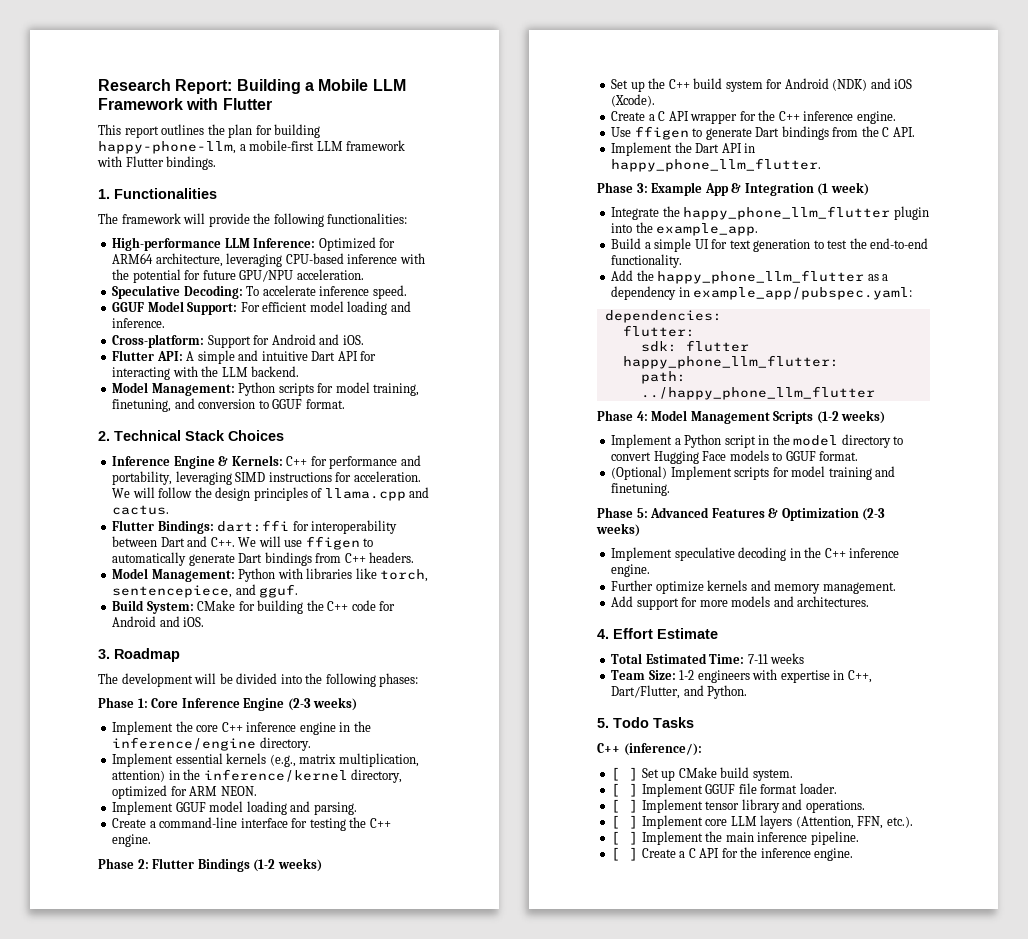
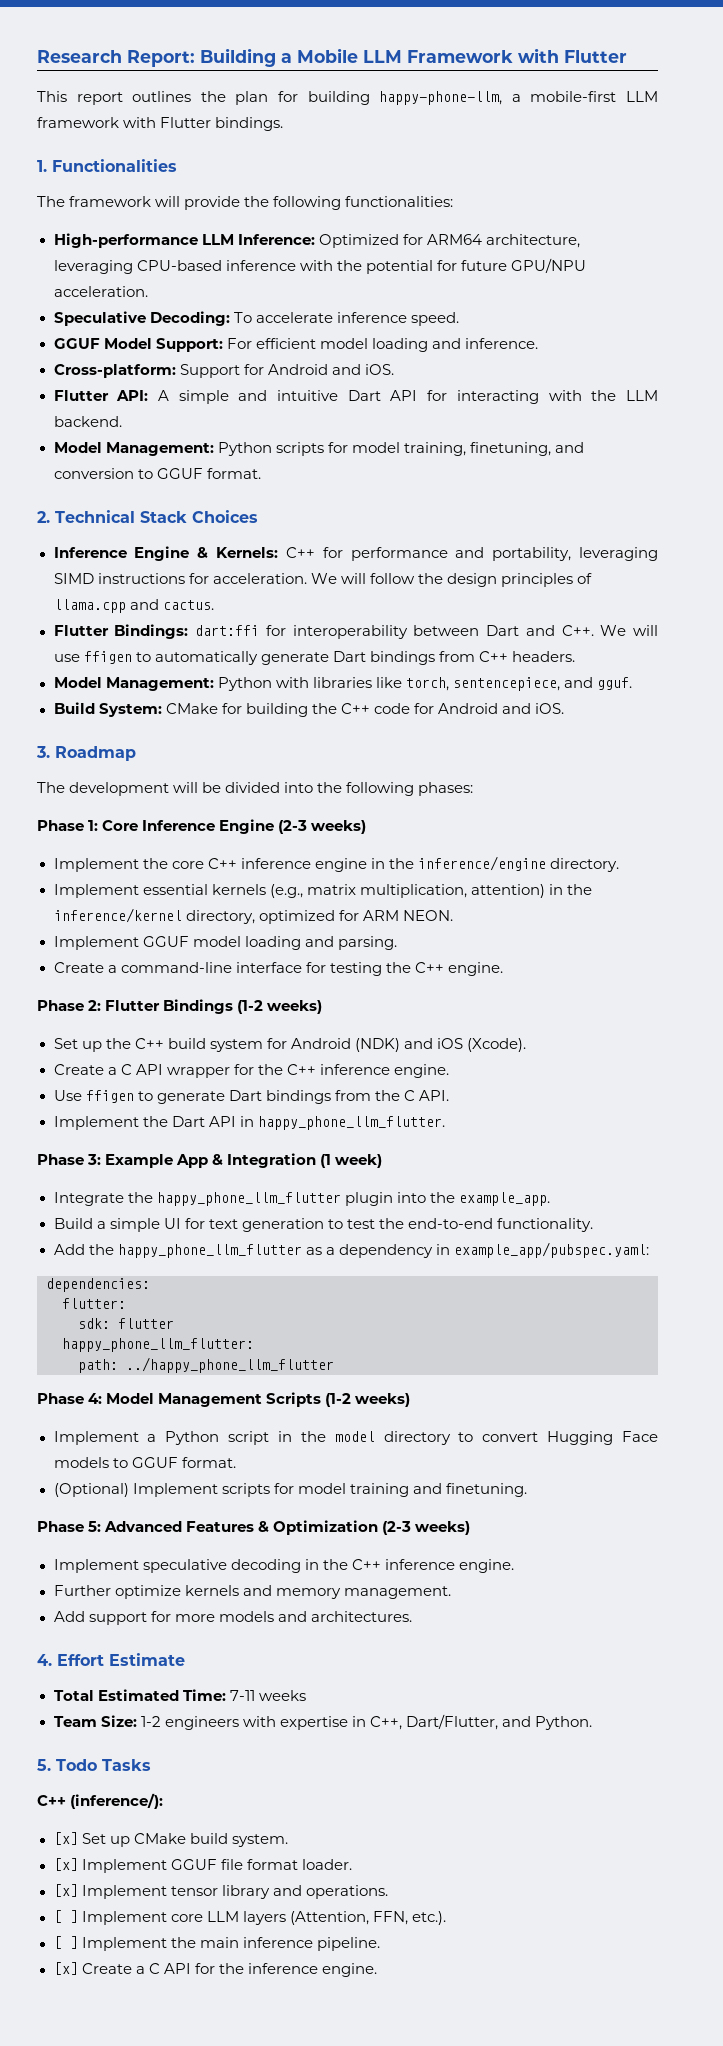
[611,767,639,781] [ ] -> [53,1832,78,1845] [x]
[611,783,639,797] [ ] -> [53,1858,78,1871] [x]
[611,799,639,813] [ ] -> [53,1884,78,1897] [x]
[611,847,639,861] [ ] -> [53,1962,78,1975] [x]

